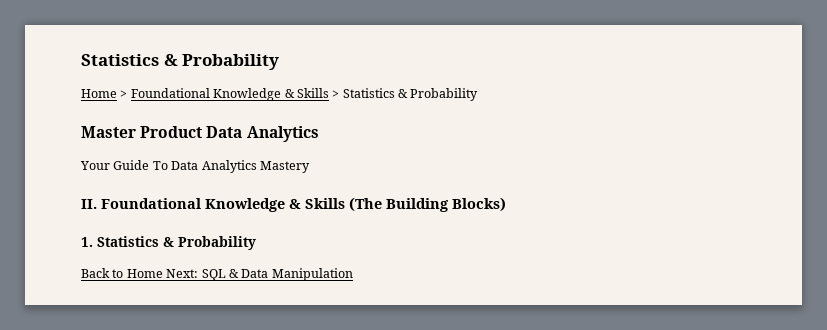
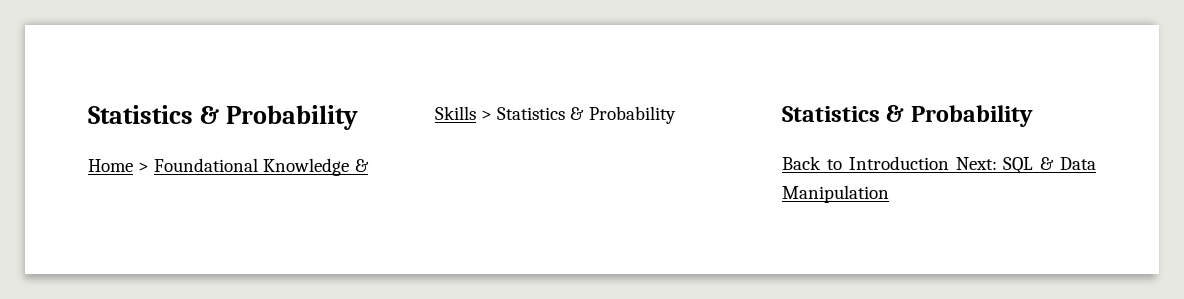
[81,126,319,142] [80,160,310,173] [81,197,506,212] [81,237,93,247] Master Product Data Analytics // Your Guide To Data Analytics Mastery // II. Foundational Knowledge & Skills (The Building Blocks) // 1. -> (676, 115) none
[126,269,163,278] Home -> [848,156,949,170] Introduction

